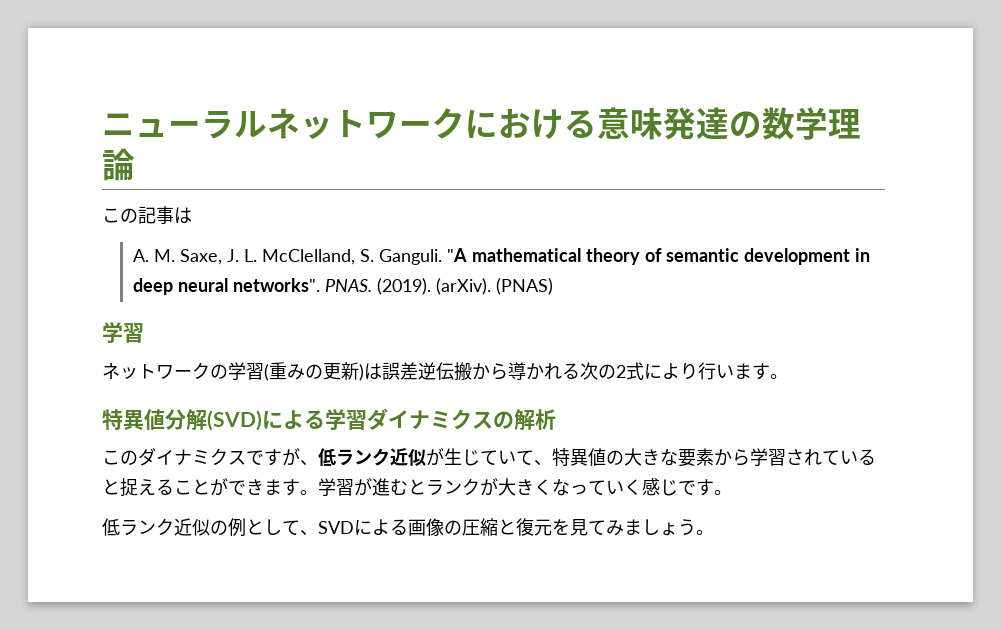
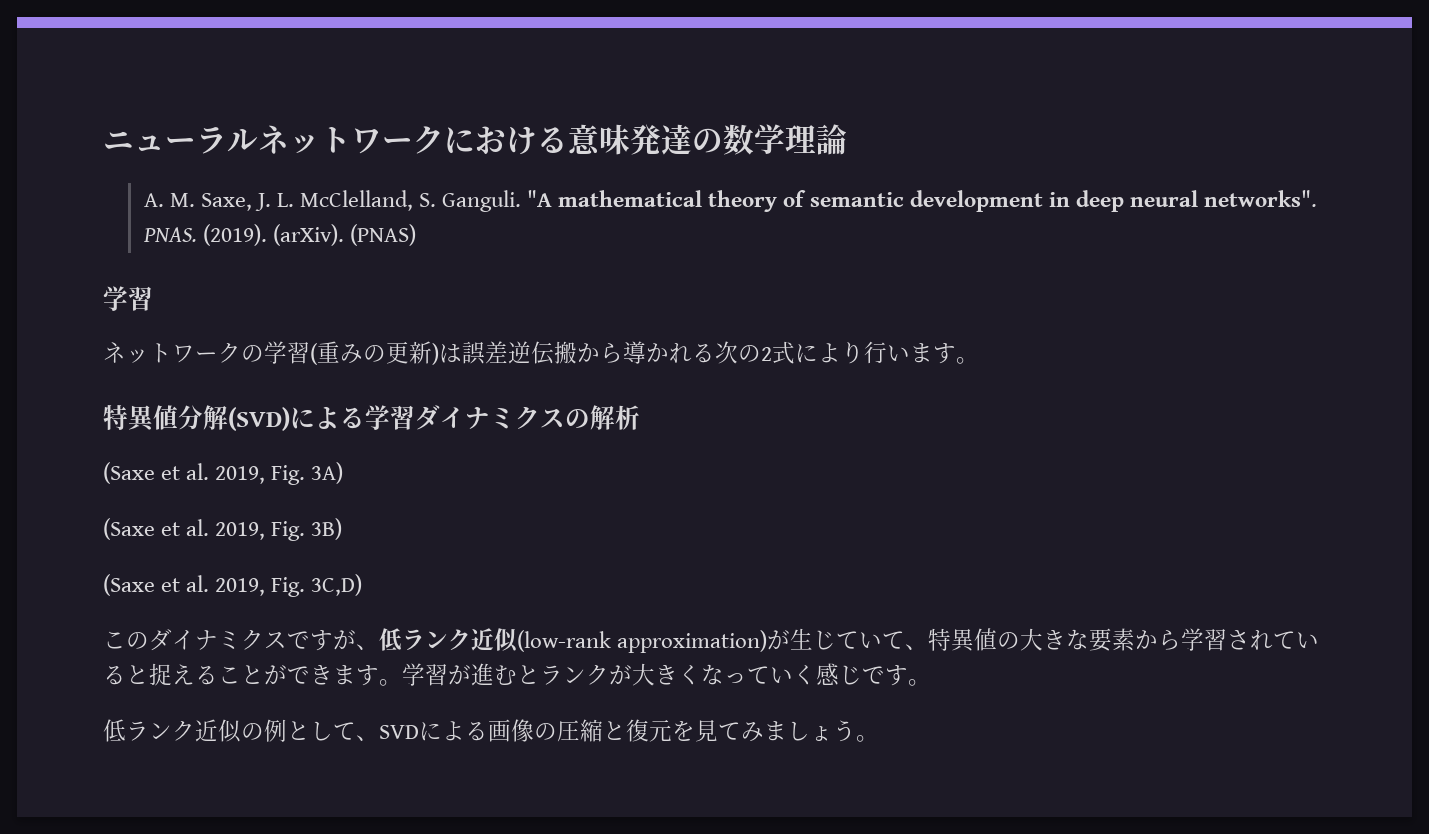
[102,206,192,224] // この記事は -> (847, 139) none
(556, 419) none -> [103,462,344,485] [103,518,343,541] [103,574,363,597] // (Saxe et al. 2019, Fig. 3A) // (Saxe et al. 2019, Fig. 3B) // (Saxe et al. 2019, Fig. 3C,D)
(426, 457) none -> [517,630,768,653] (low-rank approximation)

